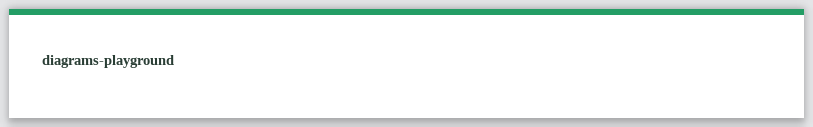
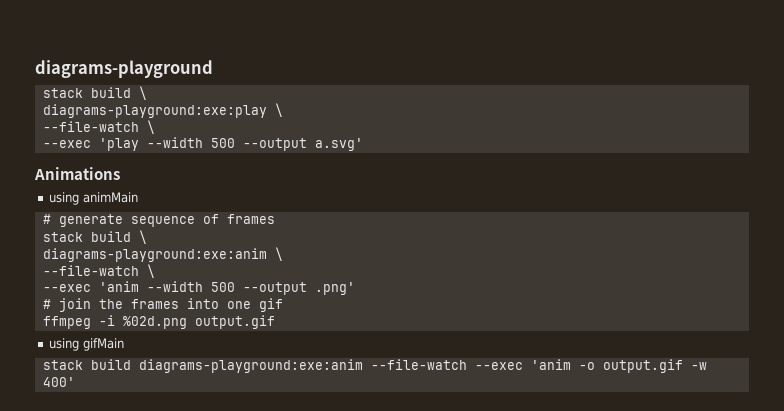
(174, 61) none -> [42,86,147,100] [42,103,283,118] [42,120,155,134] [42,137,363,151] [34,167,120,180] [49,192,139,205] [42,214,275,227] [42,230,147,244] [42,247,283,262] [42,264,155,278] [42,281,355,295] [42,298,283,312] [42,315,275,329] [49,338,125,351] [42,359,707,373] [42,377,75,387] // stack build \ // diagrams-playground:exe:play \ // --file-watch \ // --exec 'play --width 500 --output a.svg' // Animations // using animMain // # generate sequence of frames // stack build \ // diagrams-playground:exe:anim \ // --file-watch \ // --exec 'anim --width 500 --output .png' // # join the frames into one gif // ffmpeg -i %02d.png output.gif // using gifMain // stack build diagrams-playground:exe:anim --file-watch --exec 'anim -o output.gif -w 400'

